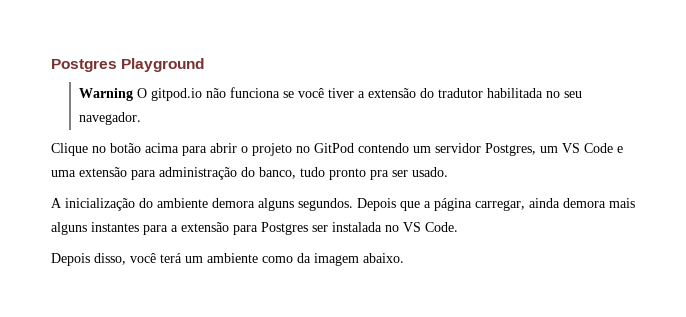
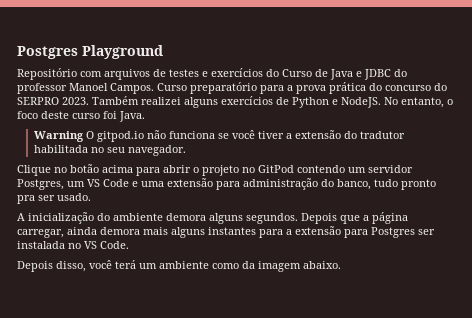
(205, 65) none -> [17,68,407,80] [17,82,447,94] [17,96,453,108] [17,111,145,122] // Repositório com arquivos de testes e exercícios do Curso de Java e JDBC do professor Manoel Campos. Curso preparatório para a prova prática do concurso do SERPRO 2023. Também realizei alguns exercícios de Python e NodeJS. No entanto, o foco deste curso foi Java.

